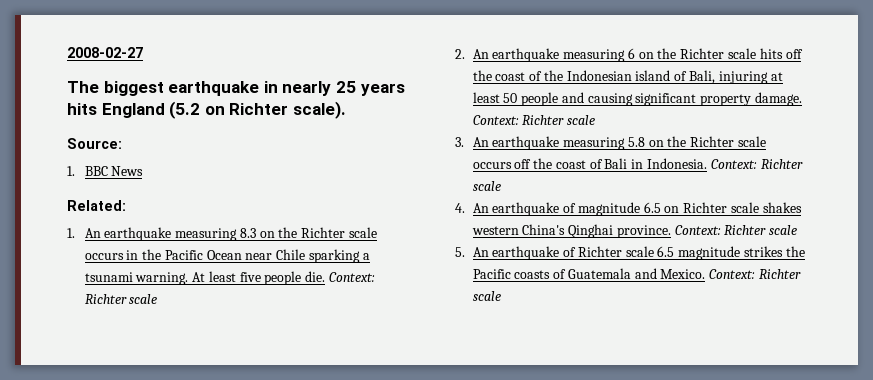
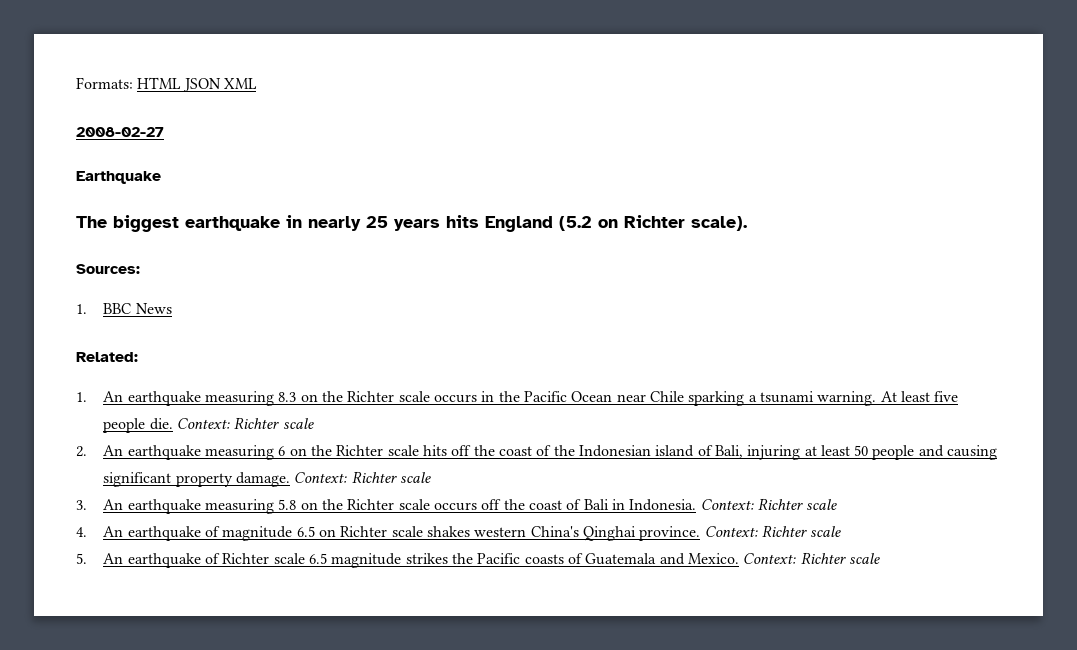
(67, 52) none -> [76,77,257,92] Formats: HTML JSON XML //
(143, 52) none -> [76,171,161,184] // Earthquake
[67,138,122,149] Source: -> [76,264,140,274] Sources:

